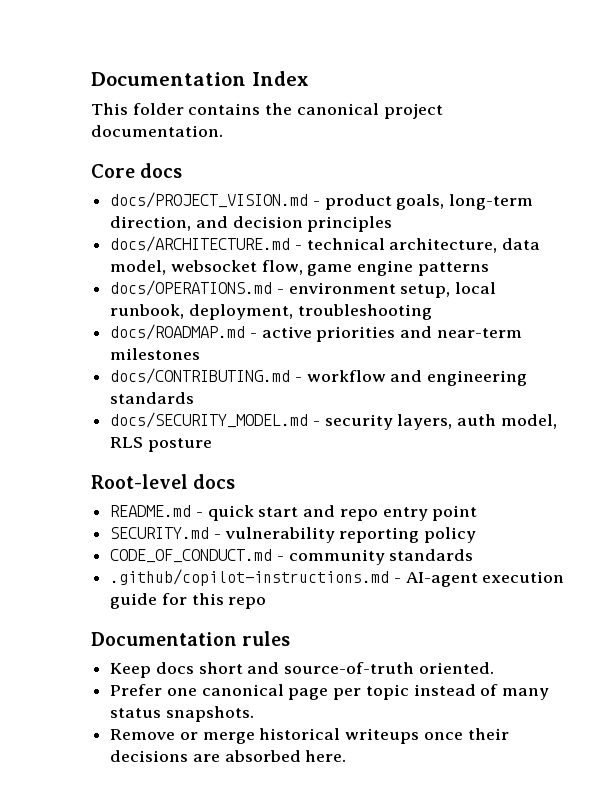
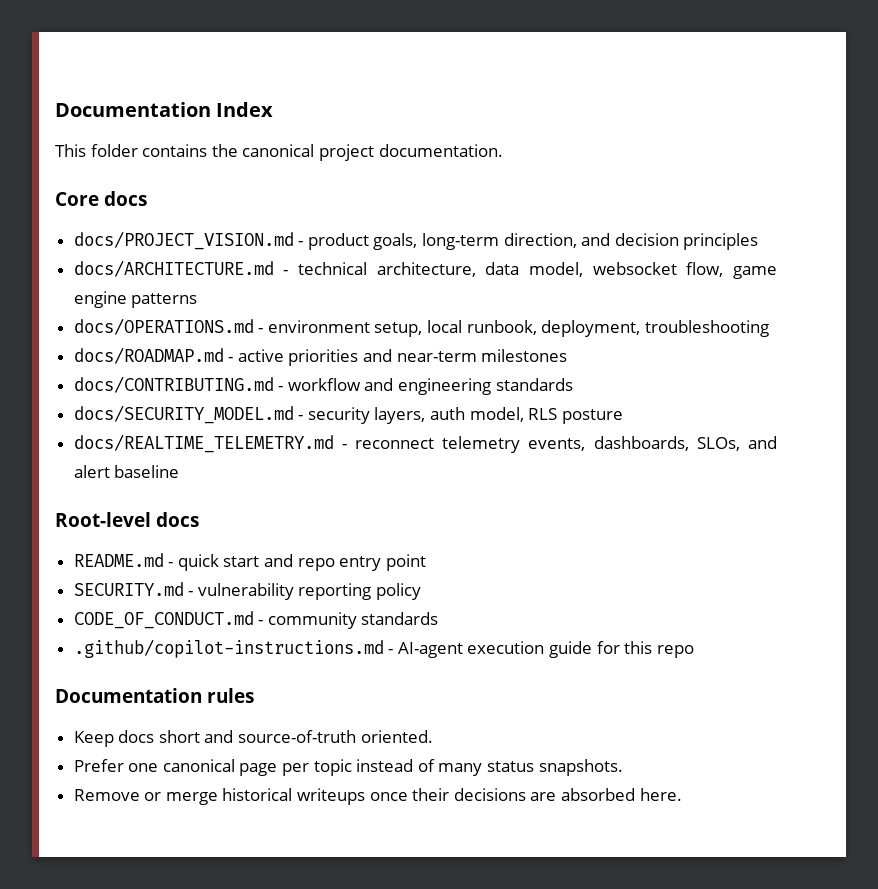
(212, 445) none -> [73,434,777,453] [73,465,180,478] // docs/REALTIME_TELEMETRY.md - reconnect telemetry events, dashboards, SLOs, and alert baseline

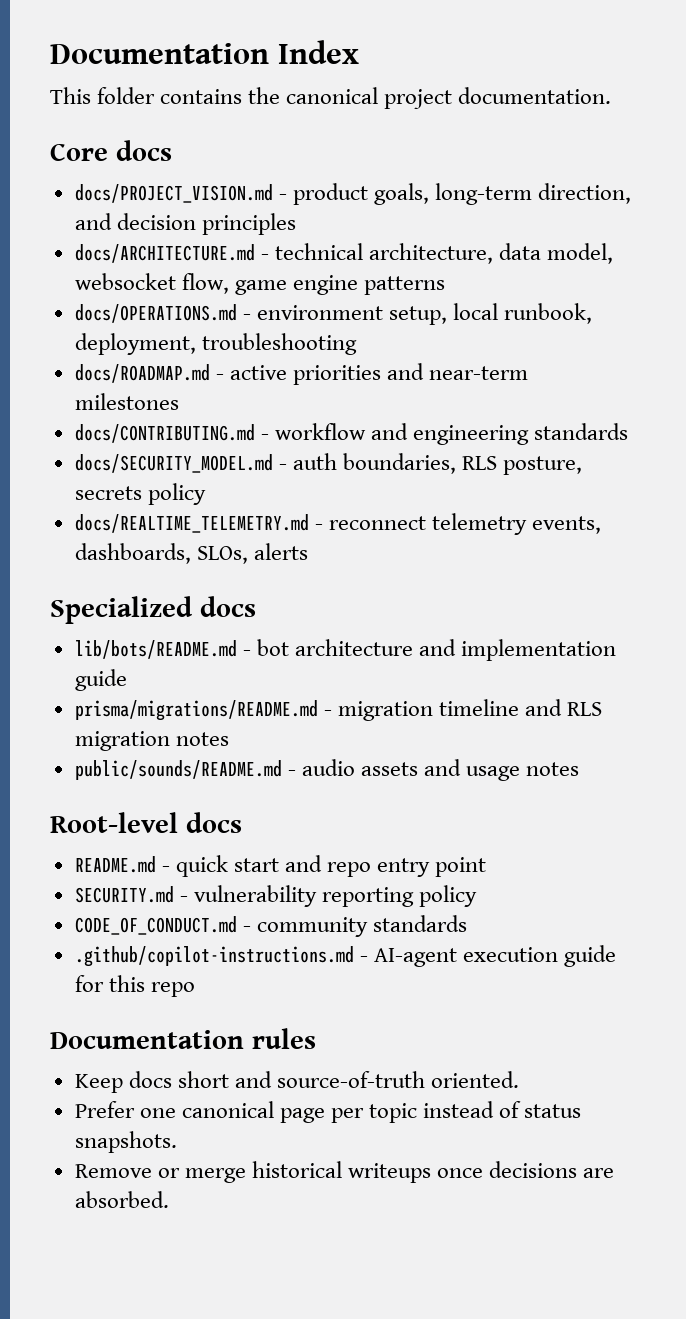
[307,407,623,424] security layers, auth model, RLS posture -> [292,453,583,475] [74,483,206,505] auth boundaries, RLS posture, secrets policy
[748,436,777,449] [73,465,180,478] and alert baseline -> [253,543,308,560] [50,596,256,624] [74,639,617,661] [74,669,127,691] [74,699,603,721] [74,731,229,751] [74,759,580,781] alerts // Specialized docs // lib/bots/README.md - bot architecture and implementation guide // prisma/migrations/README.md - migration timeline and RLS migration notes // public/sounds/README.md - audio assets and usage notes
[438,763,483,776] many -> (522, 1109) none
[412,788,450,801] their -> (484, 1173) none
[561,788,682,801] absorbed here. -> [74,1191,169,1208] absorbed.

